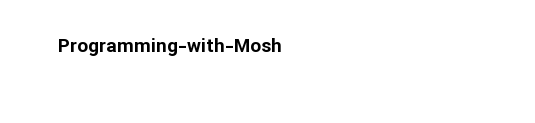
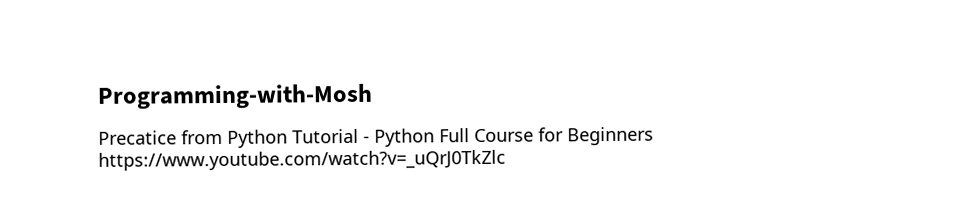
(282, 47) none -> [98,126,654,148] [98,149,506,171] // Precatice from Python Tutorial - Python Full Course for Beginners https://www.youtube.com/watch?v=_uQrJ0TkZlc

